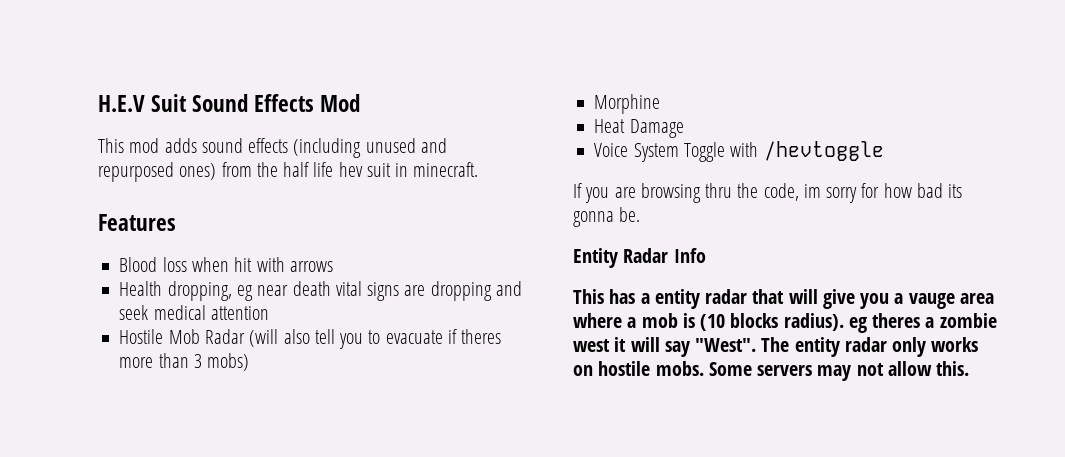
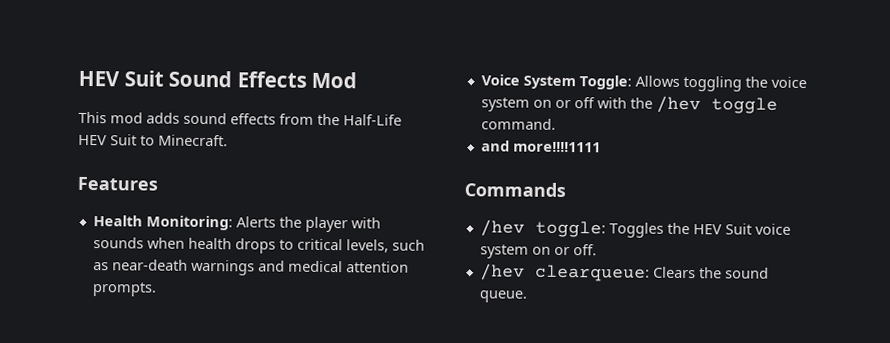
[98,95,145,112] H.E.V -> [78,70,120,87] HEV
[293,138,447,158] [98,162,479,182] [98,214,176,231] [119,257,333,272] [119,281,522,301] [119,305,269,320] [119,329,502,349] [119,353,250,371] [594,94,661,114] [594,119,684,138] [594,141,884,162] [573,183,963,203] [573,207,641,227] [573,248,706,268] [573,289,994,309] [573,313,997,333] [573,337,979,357] [573,361,970,381] (including unused and repurposed ones) from the half life hev suit in minecraft. // Features // Blood loss when hit with arrows // Health dropping, eg near death vital signs are dropping and seek medical attention // Hostile Mob Radar (will also tell you to evacuate if theres more than 3 mobs) // Morphine // Heat Damage // Voice System Toggle with /hevtoggle // If you are browsing thru the code, im sorry for how bad its gonna be. // Entity Radar Info // This has a entity radar that will give you a vauge area where a mob is (10 blocks radius). eg theres a zombie west it will say "West". The entity radar only works on hostile mobs. Some servers may not allow this. -> [279,113,402,126] [78,134,228,147] [77,176,158,191] [92,215,381,233] [92,237,425,254] [92,259,409,276] [91,282,157,297] [480,74,807,92] [480,95,778,114] [480,118,556,130] [480,140,601,153] [464,182,566,198] [479,219,791,238] [479,244,597,259] [479,263,769,282] [478,290,528,303] from the Half-Life HEV Suit to Minecraft. // Features // Health Monitoring: Alerts the player with sounds when health drops to critical levels, such as near-death warnings and medical attention prompts. // Voice System Toggle: Allows toggling the voice system on or off with the /hev toggle command. // and more!!!!1111 // Commands // /hev toggle: Toggles the HEV Suit voice system on or off. // /hev clearqueue: Clears the sound queue.

